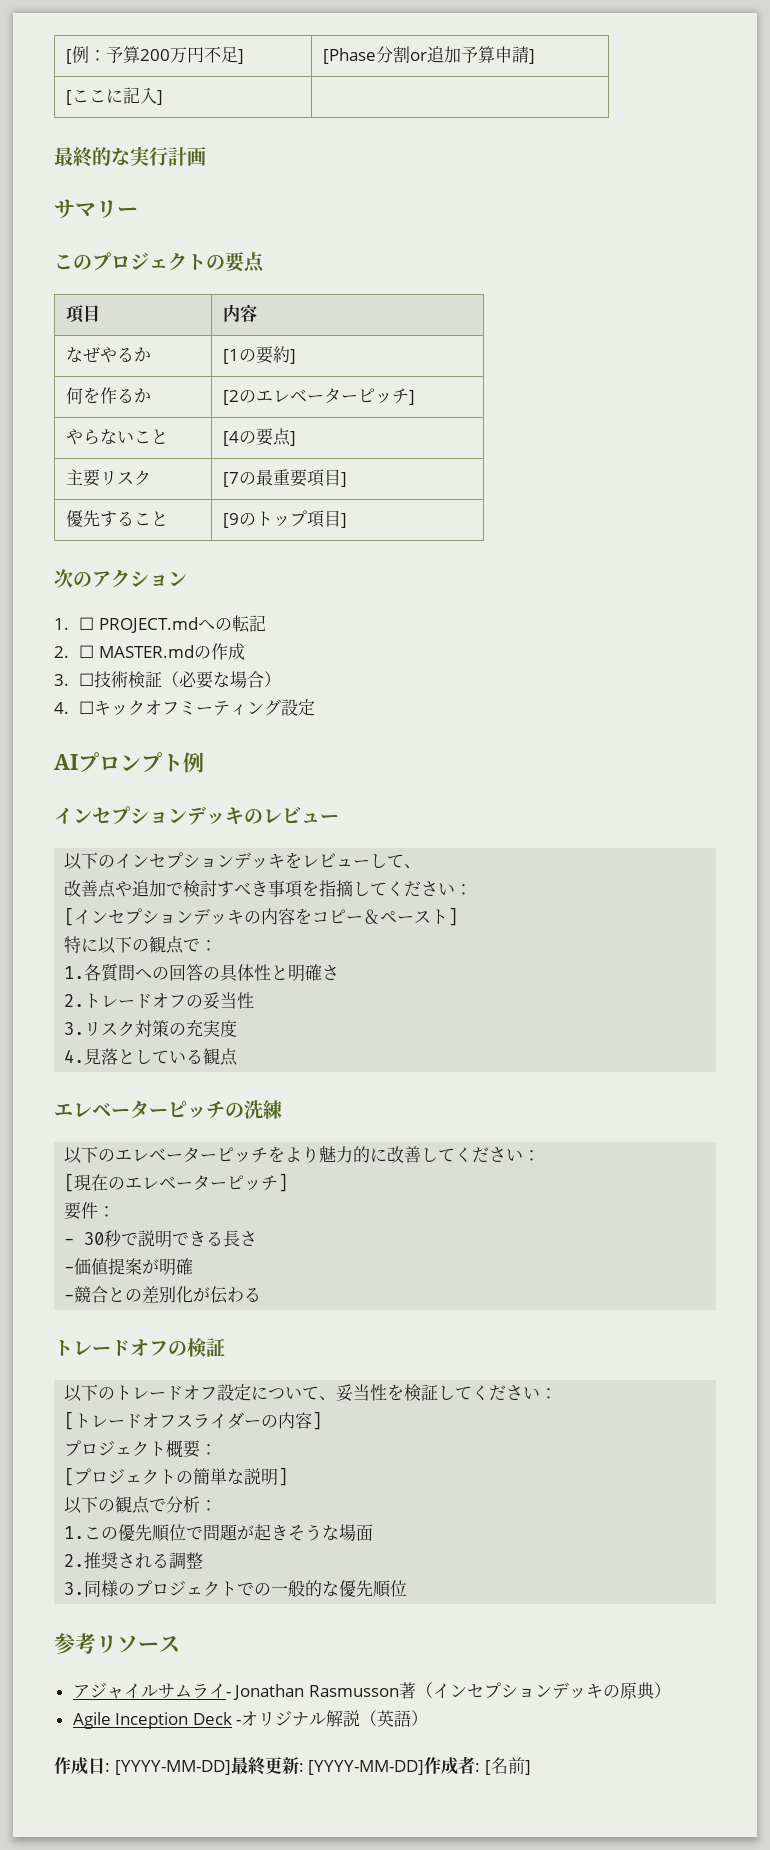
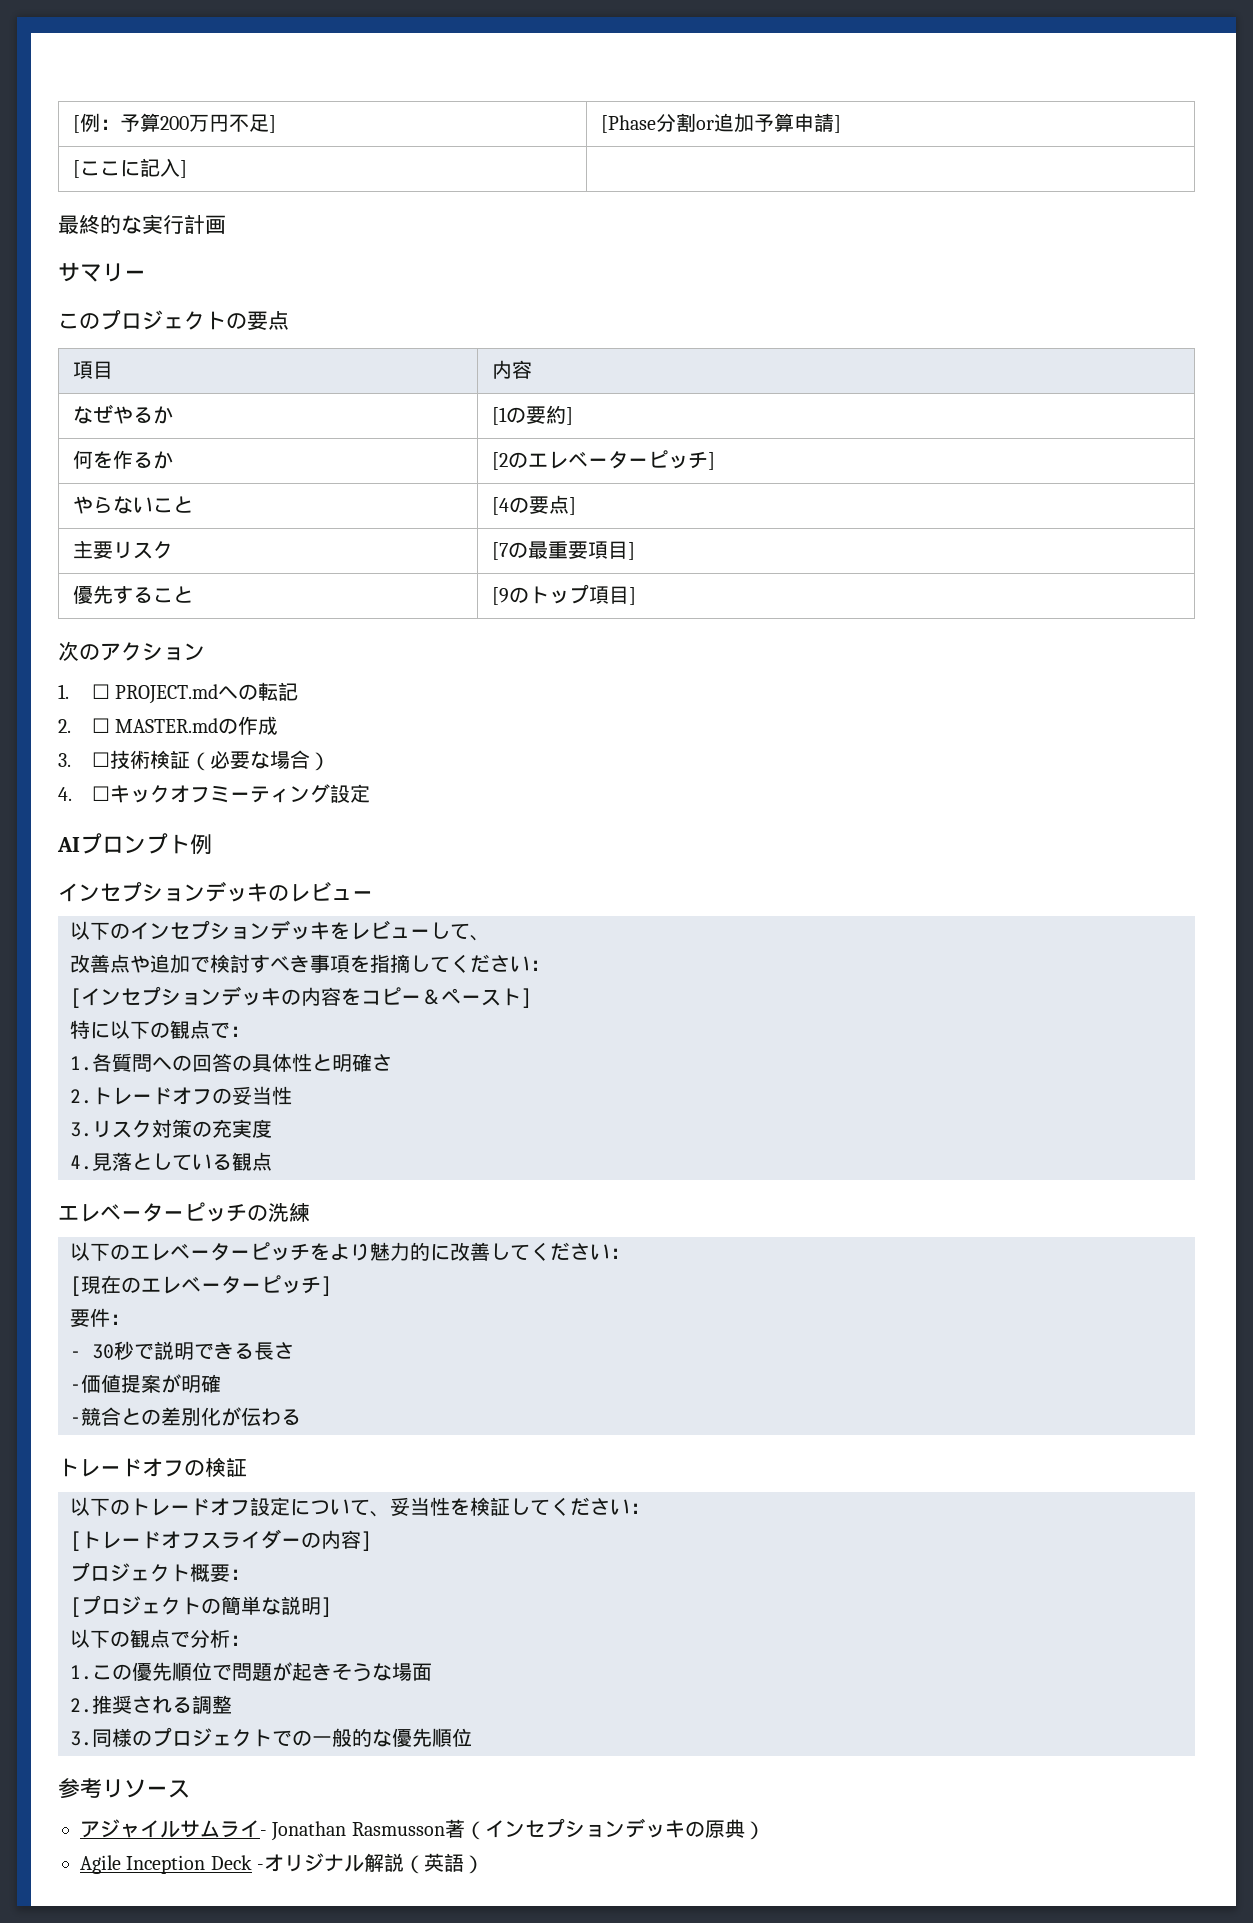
[54,1756,531,1775] // 作成日: [YYYY-MM-DD]最終更新: [YYYY-MM-DD]作成者: [名前] -> (485, 1864) none

